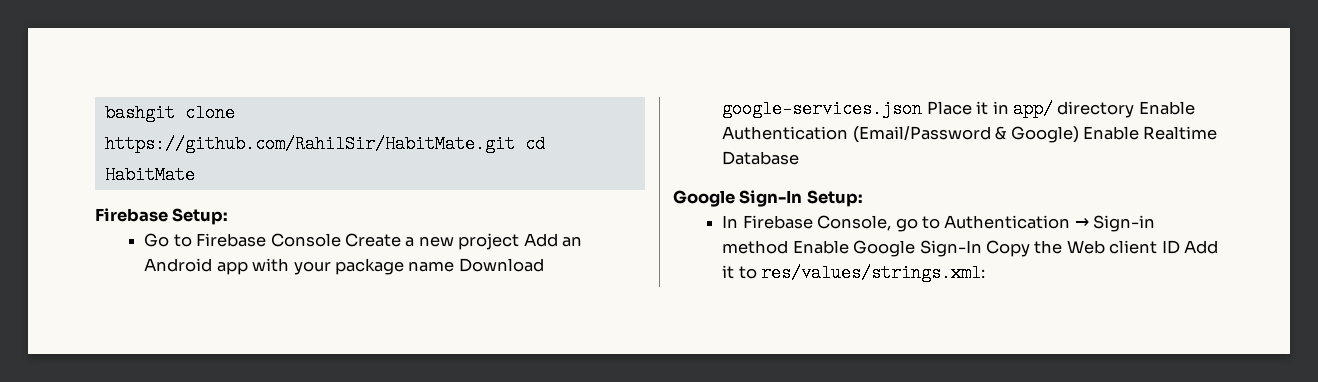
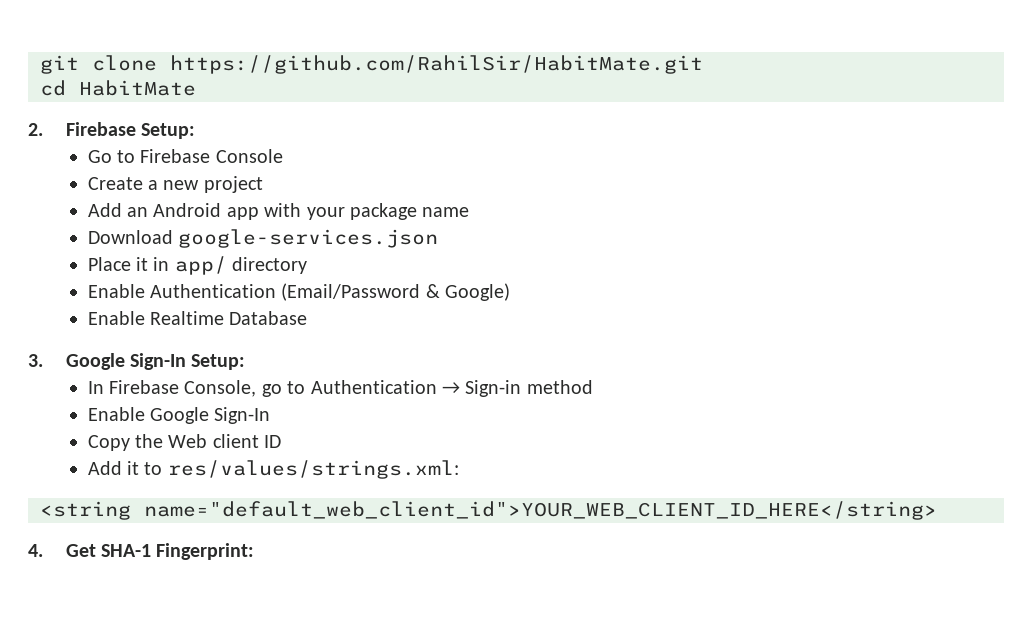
[104,104,175,122] bashgit -> [40,55,79,74] git
(515, 144) none -> (703, 64) //
(195, 175) none -> [28,123,43,136] 2.
(341, 240) none -> (283, 156) //
(520, 241) none -> (263, 184) //
(455, 266) none -> (470, 212) //
(923, 109) none -> (438, 238) //
(1135, 109) none -> (308, 265) //
(1079, 134) none -> (511, 292) //
(800, 158) none -> [28,354,43,367] 3.
(789, 247) none -> (593, 387) //
(982, 248) none -> (271, 415) //
(1180, 247) none -> (282, 441) //
(986, 273) none -> [40,501,937,520] [28,543,255,560] // <string name="default_web_client_id">YOUR_WEB_CLIENT_ID_HERE</string> // 4. Get SHA-1 Fingerprint:

